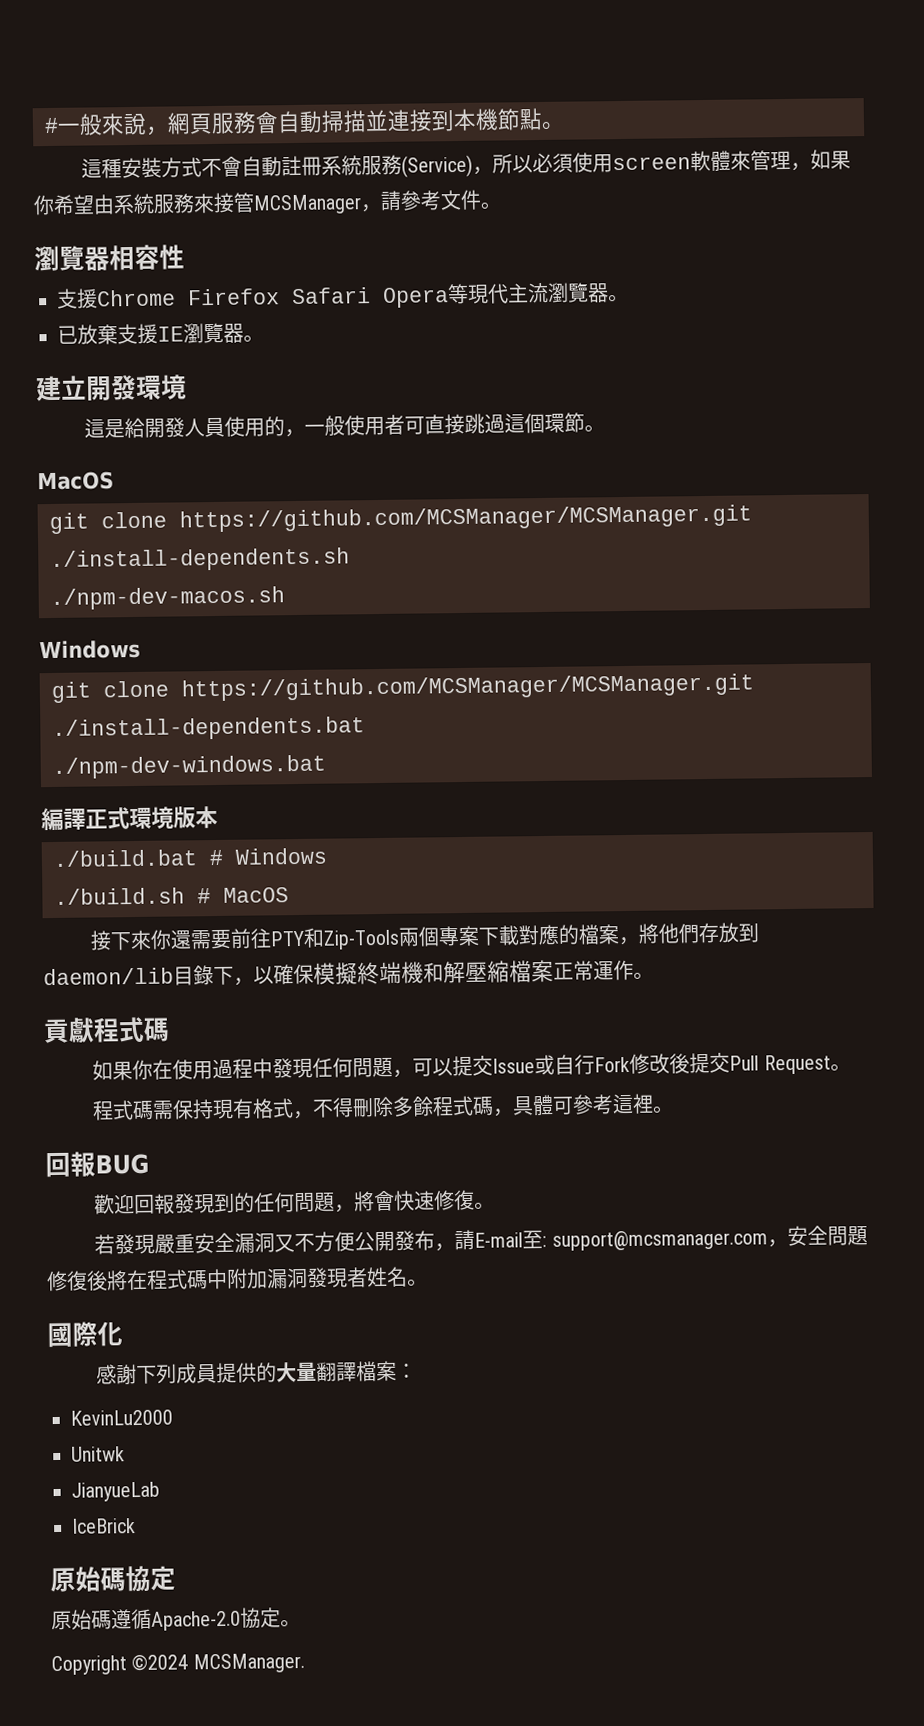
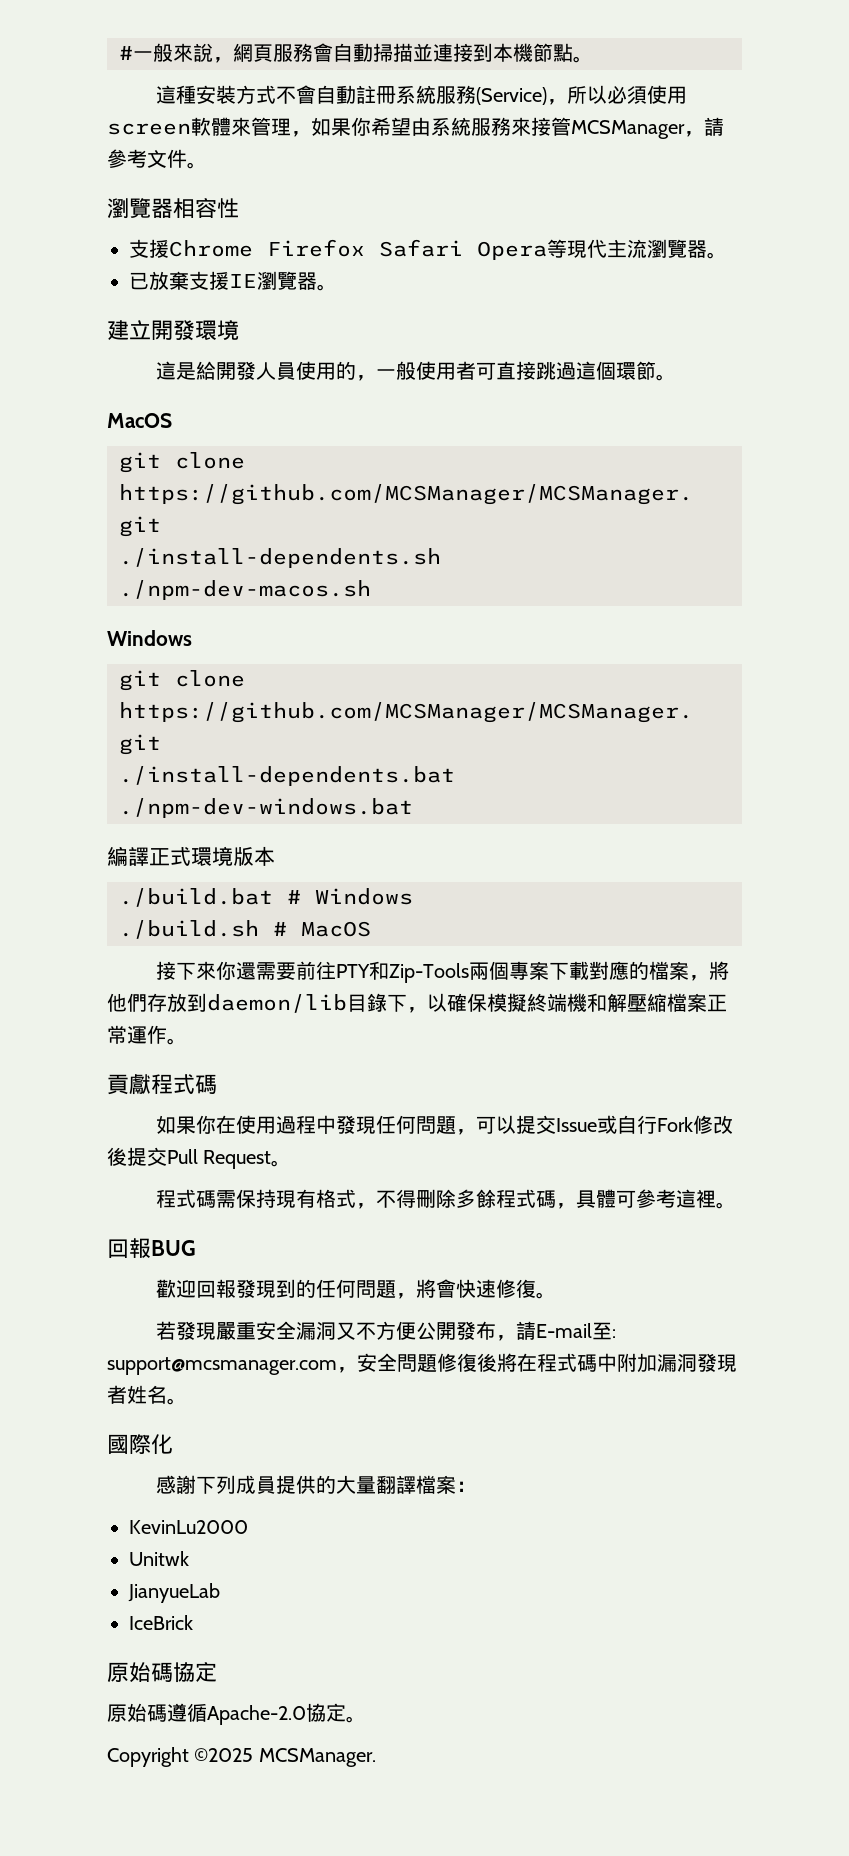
[131,1654,189,1672] ©2024 -> [194,1748,254,1762] ©2025

